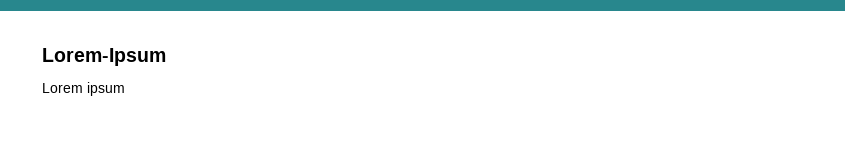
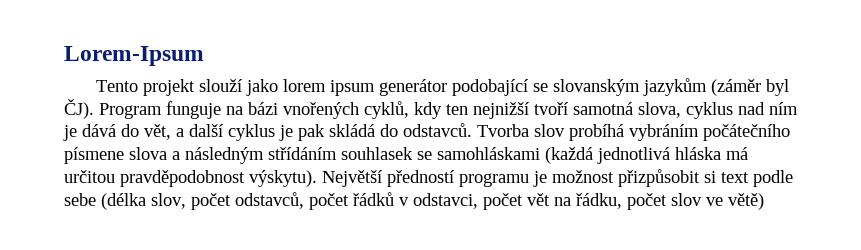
[42,82,125,96] Lorem ipsum -> [96,78,790,96] [64,99,798,119] [63,123,790,141] [64,147,748,164] [64,169,793,187] [64,192,764,210] Tento projekt slouží jako lorem ipsum generátor podobající se slovanským jazykům (záměr byl ČJ). Program funguje na bázi vnořených cyklů, kdy ten nejnižší tvoří samotná slova, cyklus nad ním je dává do vět, a další cyklus je pak skládá do odstavců. Tvorba slov probíhá vybráním počátečního písmene slova a následným střídáním souhlasek se samohláskami (každá jednotlivá hláska má určitou pravděpodobnost výskytu). Největší předností programu je možnost přizpůsobit si text podle sebe (délka slov, počet odstavců, počet řádků v odstavci, počet vět na řádku, počet slov ve větě)

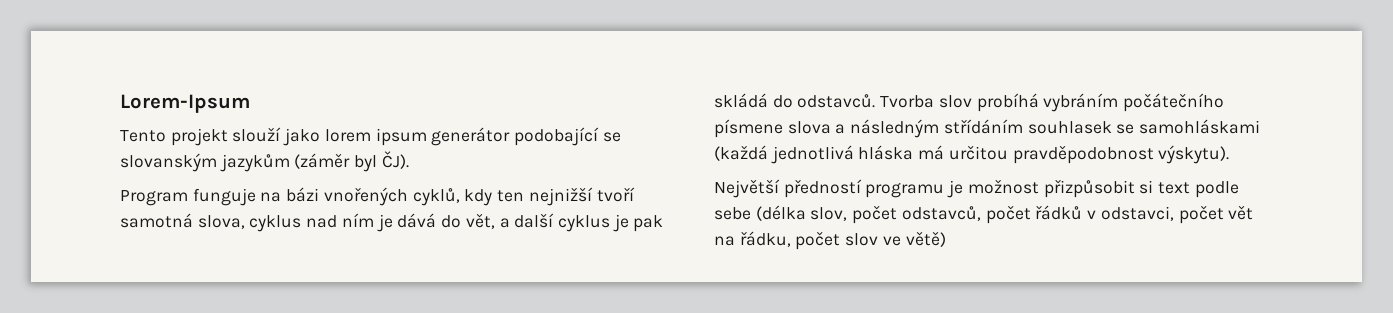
(94, 109) none -> (409, 160) //
(317, 178) none -> (1230, 154) //

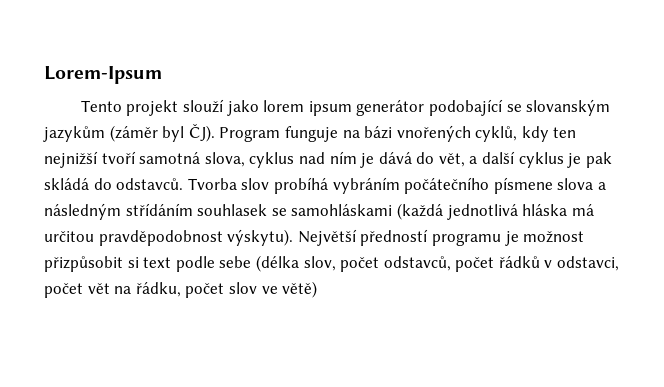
(409, 160) // -> (215, 133) none
(1230, 154) // -> (294, 237) none

